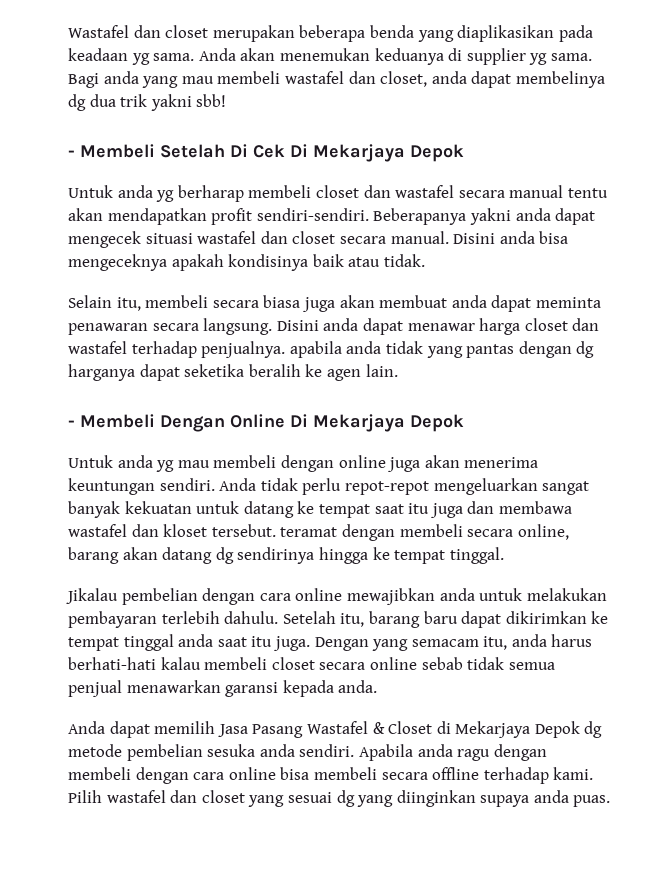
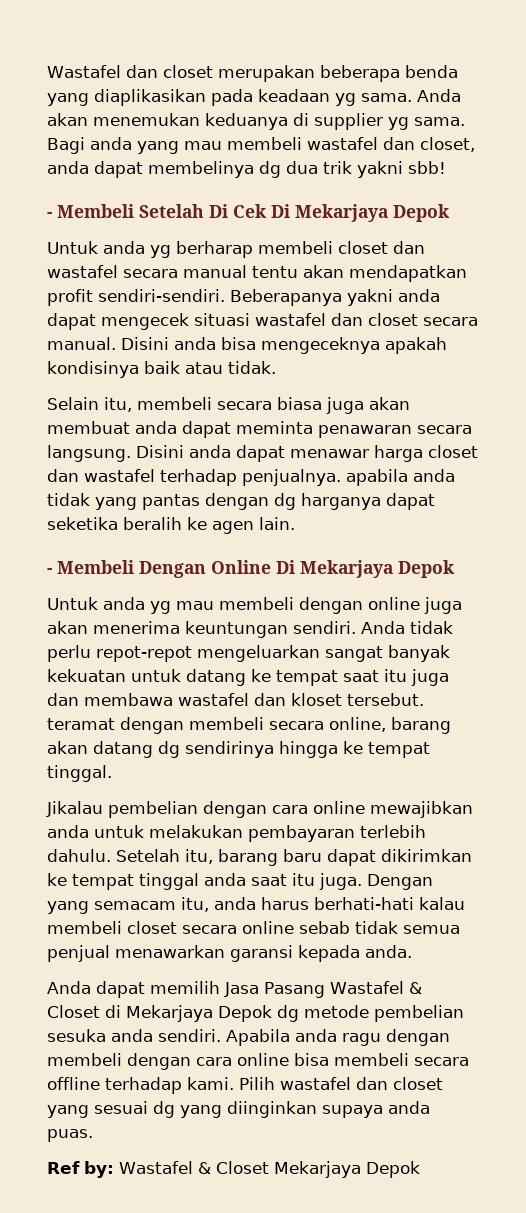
(611, 801) none -> [47,1161,420,1178] // Ref by: Wastafel & Closet Mekarjaya Depok

